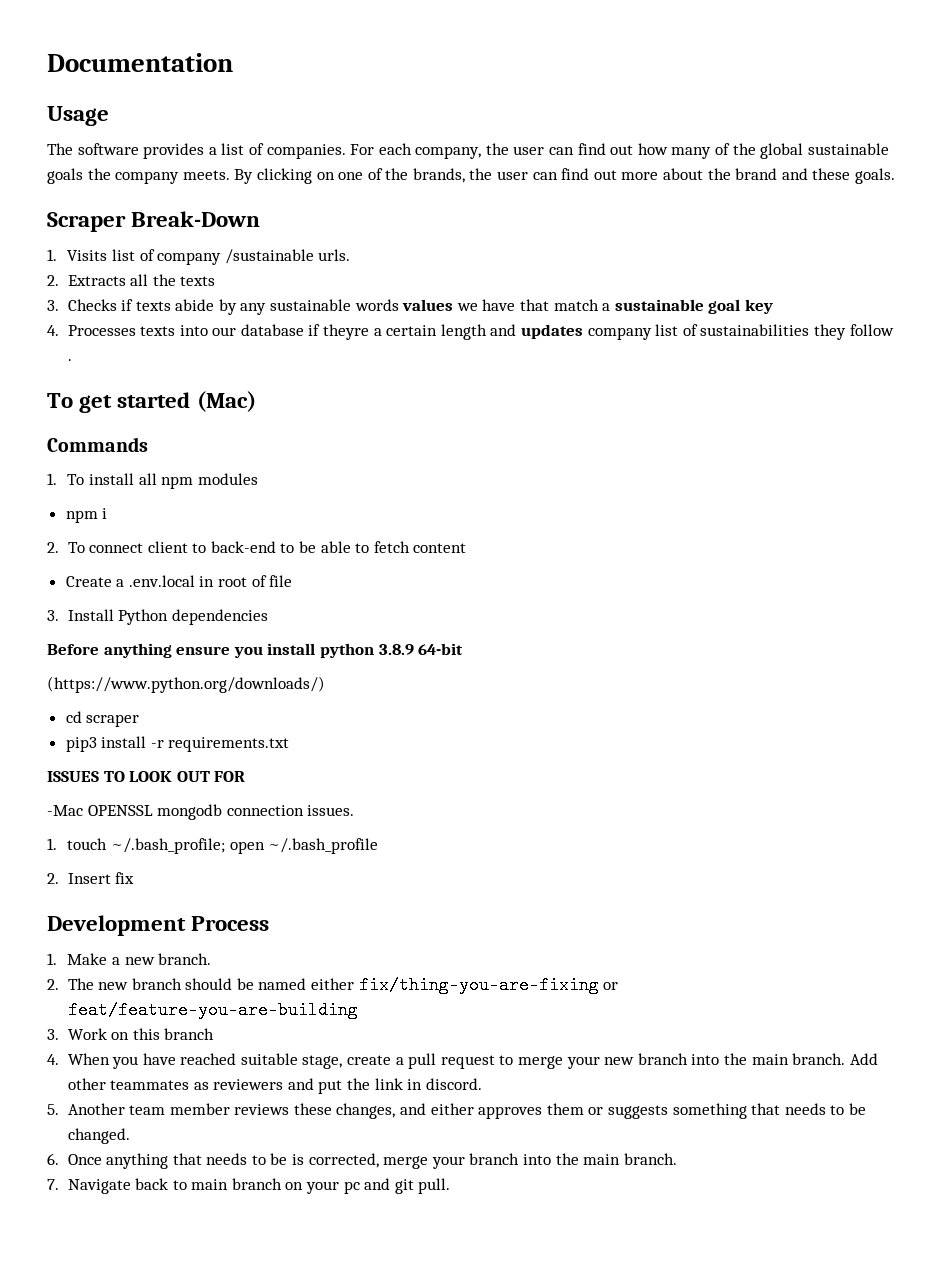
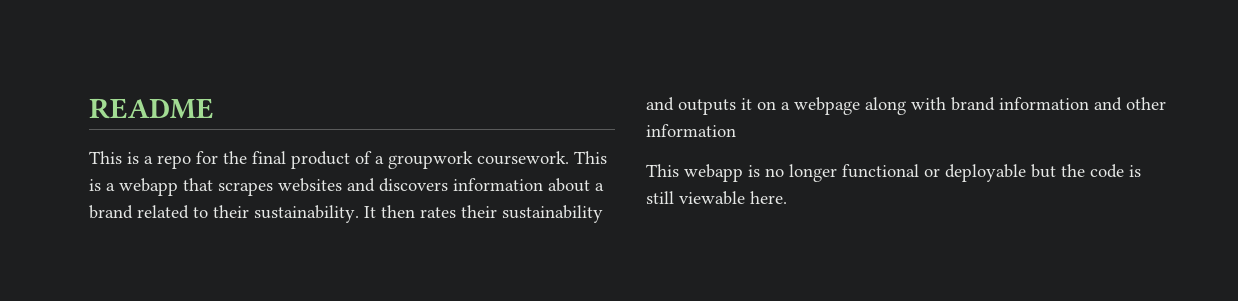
[47,53,233,72] [47,106,109,126] [47,143,889,159] [47,168,895,184] [47,211,261,232] [47,249,351,265] [47,274,216,286] [47,299,773,315] [47,324,894,340] [67,359,72,361] [47,391,256,413] [47,437,148,452] [47,473,258,489] [65,508,108,523] [47,541,467,553] [65,575,293,587] [47,609,268,625] [47,643,464,658] [47,676,325,693] [65,711,140,727] [65,736,290,752] [47,771,246,782] [47,804,355,820] [47,838,379,854] [47,872,135,884] [47,915,270,936] [47,953,212,965] [47,976,619,994] [67,1001,358,1019] [47,1028,215,1040] [47,1053,878,1069] [67,1078,482,1094] [47,1103,866,1119] [67,1128,130,1144] [47,1153,677,1169] [47,1178,451,1194] Documentation // Usage // The software provides a list of companies. For each company, the user can find out how many of the global sustainable goals the company meets. By clicking on one of the brands, the user can find out more about the brand and these goals. // Scraper Break-Down // 1. Visits list of company /sustainable urls. // 2. Extracts all the texts // 3. Checks if texts abide by any sustainable words values we have that match a sustainable goal key // 4. Processes texts into our database if theyre a certain length and updates company list of sustainabilities they follow . // To get started (Mac) // Commands // 1. To install all npm modules // npm i // 2. To connect client to back-end to be able to fetch content // Create a .env.local in root of file // 3. Install Python dependencies // Before anything ensure you install python 3.8.9 64-bit // (https://www.python.org/downloads/) // cd scraper // pip3 install -r requirements.txt // ISSUES TO LOOK OUT FOR // -Mac OPENSSL mongodb connection issues. // 1. touch ~/.bash_profile; open ~/.bash_profile // 2. Insert fix // Development Process // 1. Make a new branch. // 2. The new branch should be named either fix/thing-you-are-fixing or feat/feature-you-are-building // 3. Work on this branch // 4. When you have reached suitable stage, create a pull request to merge your new branch into the main branch. Add other teammates as reviewers and put the link in discord. // 5. Another team member reviews these changes, and either approves them or suggests something that needs to be changed. // 6. Once anything that needs to be is corrected, merge your branch into the main branch. // 7. Navigate back to main branch on your pc and git pull. -> [89,98,214,119] [89,151,607,169] [89,178,604,196] [89,205,603,223] [646,97,1166,115] [646,124,736,137] [646,164,1141,182] [646,191,787,205] README // This is a repo for the final product of a groupwork coursework. This is a webapp that scrapes websites and discovers information about a brand related to their sustainability. It then rates their sustainability and outputs it on a webpage along with brand information and other information // This webapp is no longer functional or deployable but the code is still viewable here.

